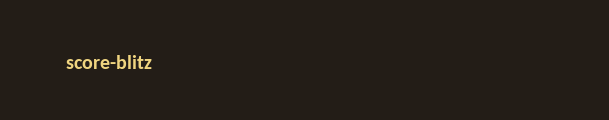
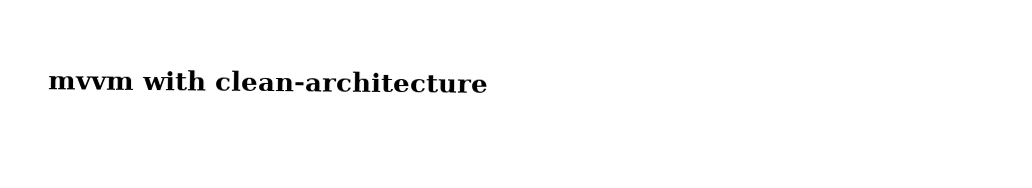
[66,55,152,69] score-blitz -> [48,69,489,93] mvvm with clean-architecture

